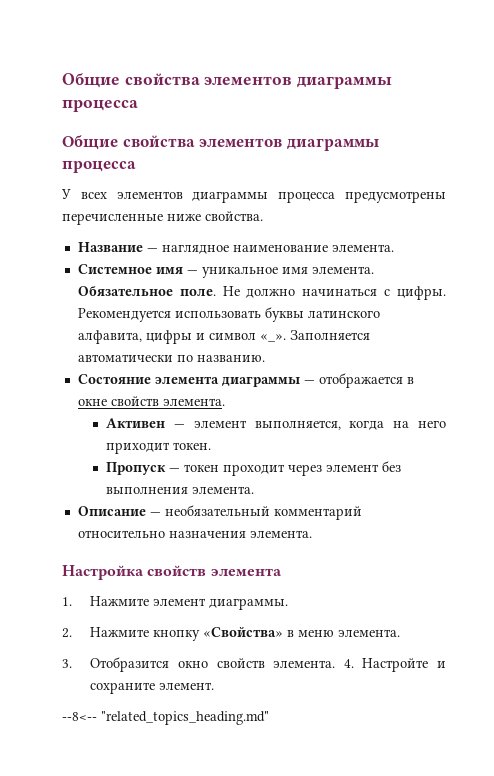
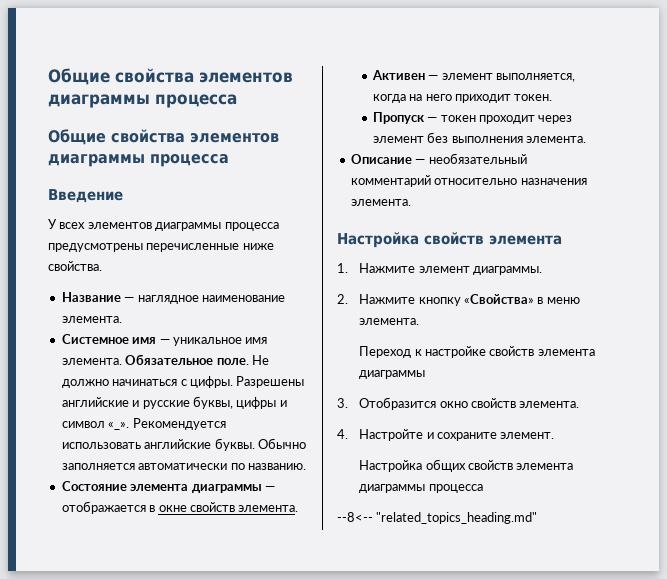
(136, 166) none -> [48,189,123,203] // Введение
[77,307,380,322] [77,330,370,344] Рекомендуется использовать буквы латинского алфавита, цифры и символ «_». Заполняется -> [236,376,305,388] [61,396,287,409] [61,418,226,430] [61,438,306,451] [61,463,135,470] Разрешены английские и русские буквы, цифры и символ «_». Рекомендуется использовать английские буквы. Обычно заполняется
(401, 633) none -> [359,346,595,358] [359,370,426,379] // Переход к настройке свойств элемента диаграммы
(336, 664) none -> (580, 404) //
(215, 686) none -> [359,459,574,472] [359,484,483,493] // Настройка общих свойств элемента диаграммы процесса

